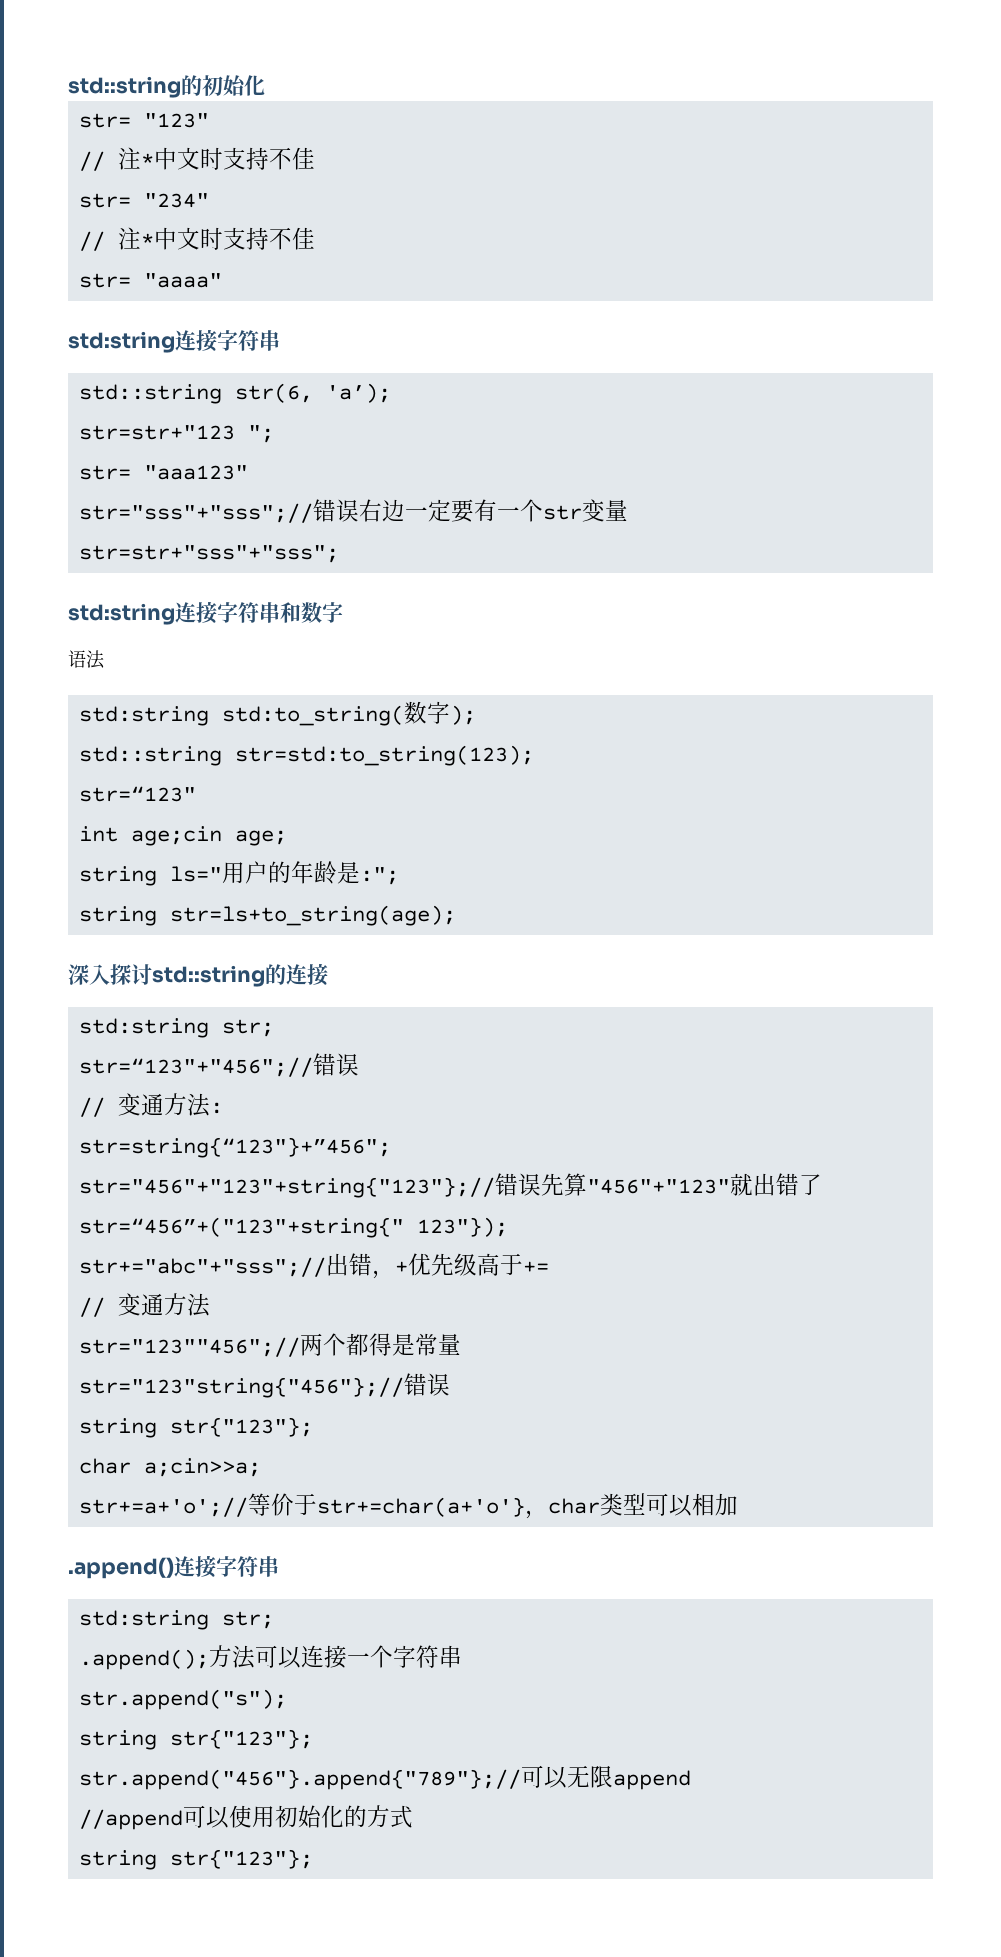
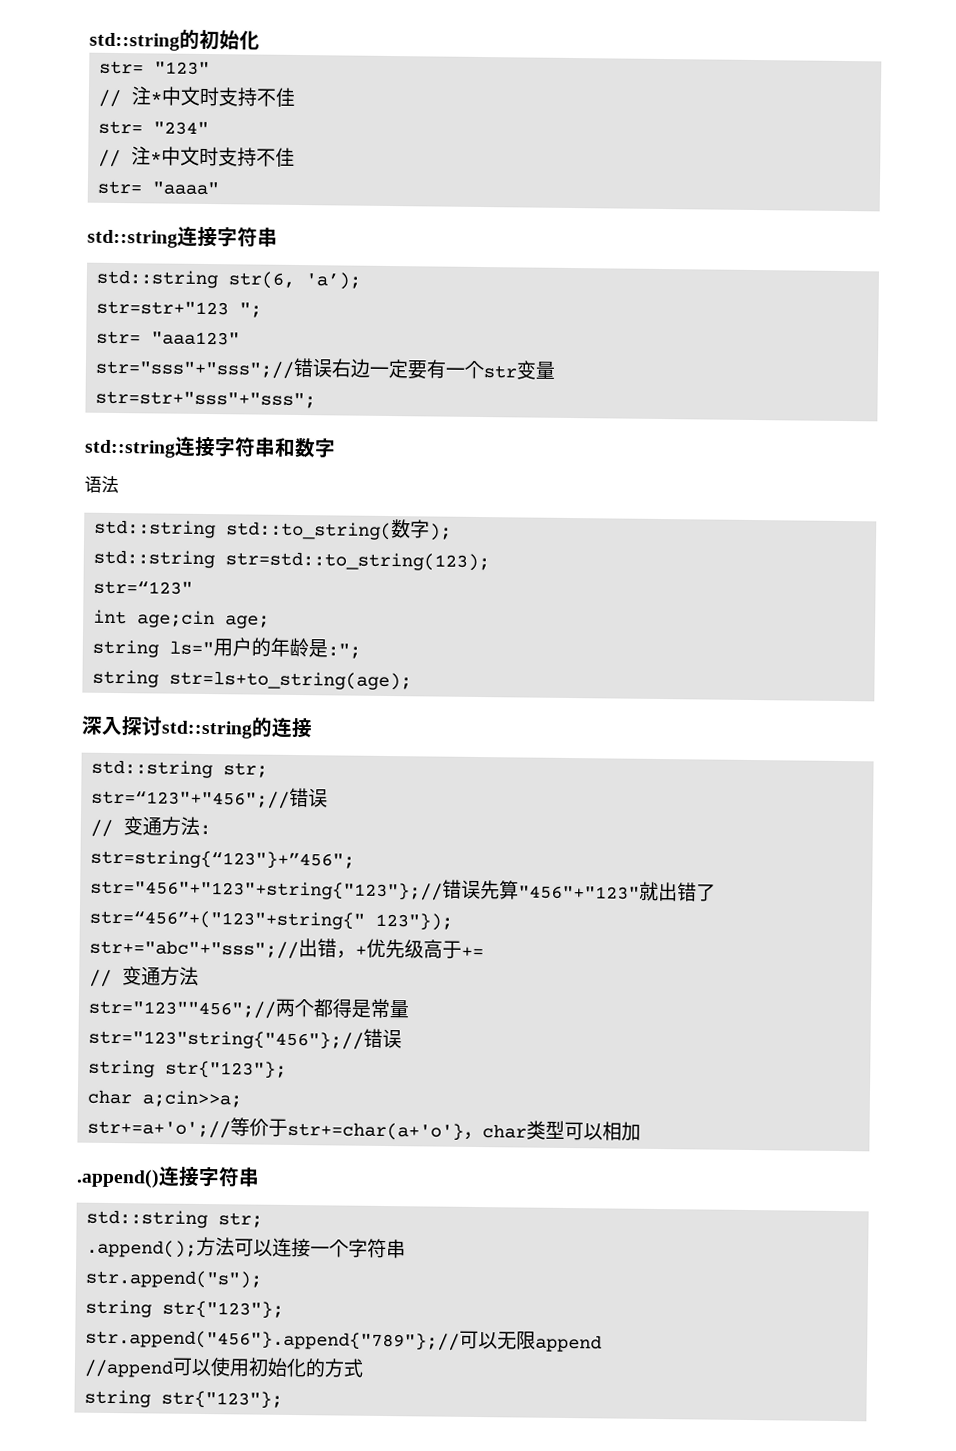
[68,331,175,353] std:string -> [87,229,178,248] std::string
[68,603,175,625] std:string -> [84,439,176,458] std::string
[78,705,404,726] std:string std:to_string( -> [94,519,393,541] std::string std::to_string(
[234,745,534,766] str=std:to_string(123); -> [225,551,491,572] str=std::to_string(123);
[78,1018,209,1038] std:string -> [91,759,214,779] std::string
[78,1610,209,1630] std:string -> [86,1209,209,1229] std::string

